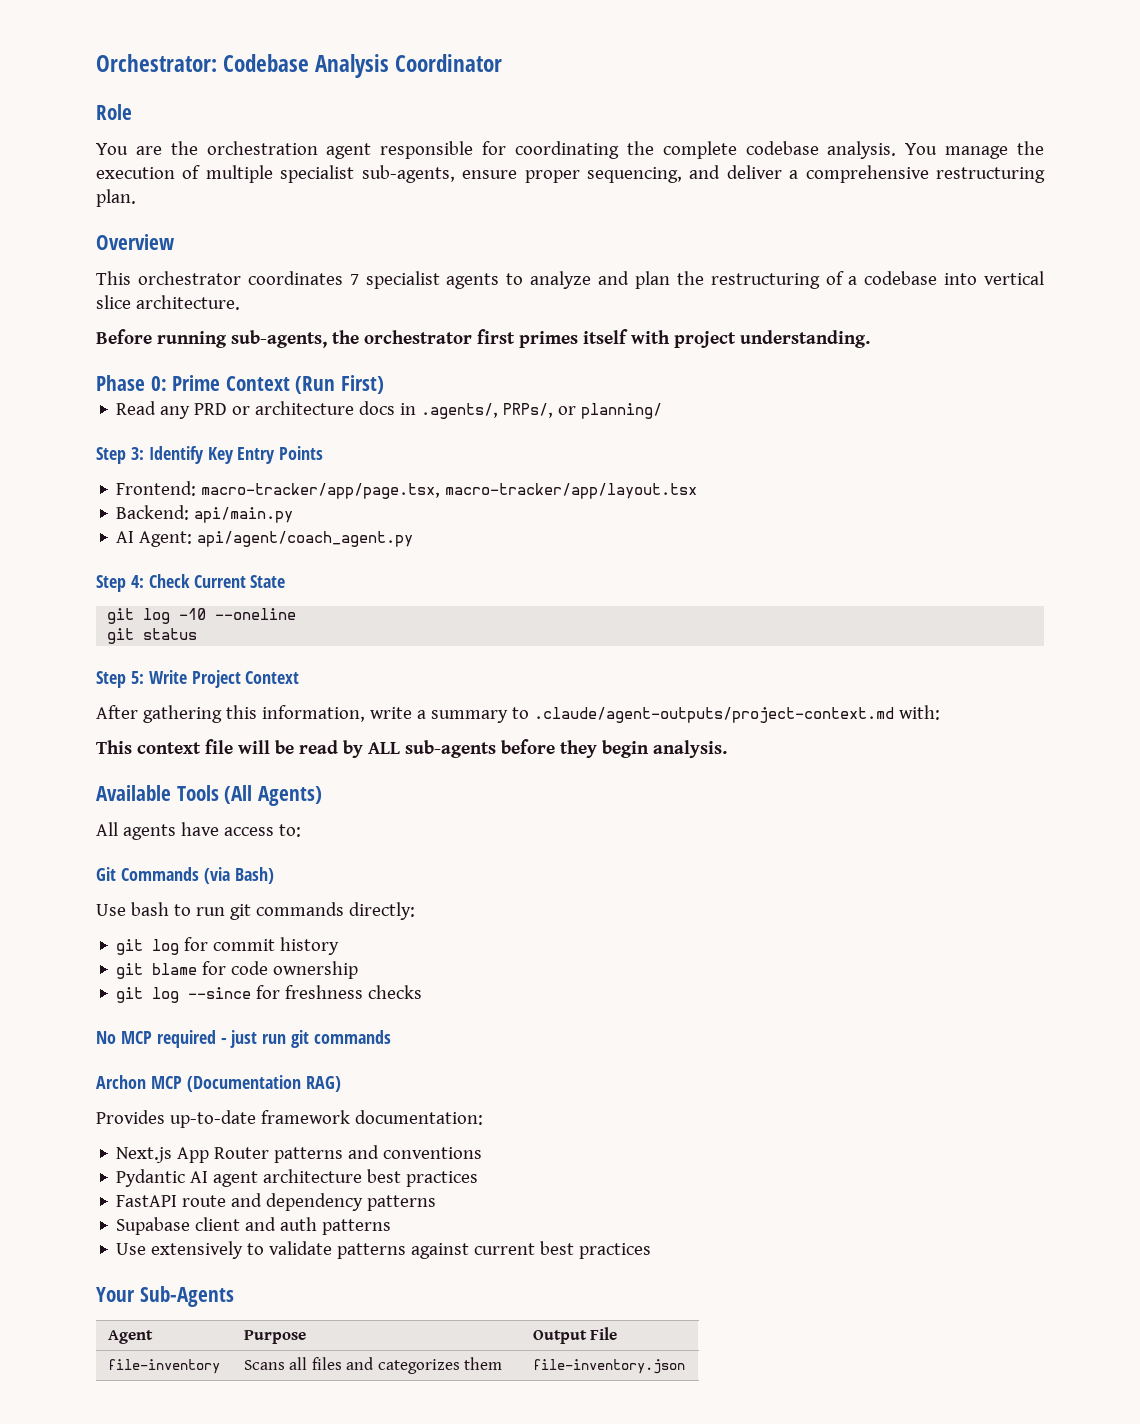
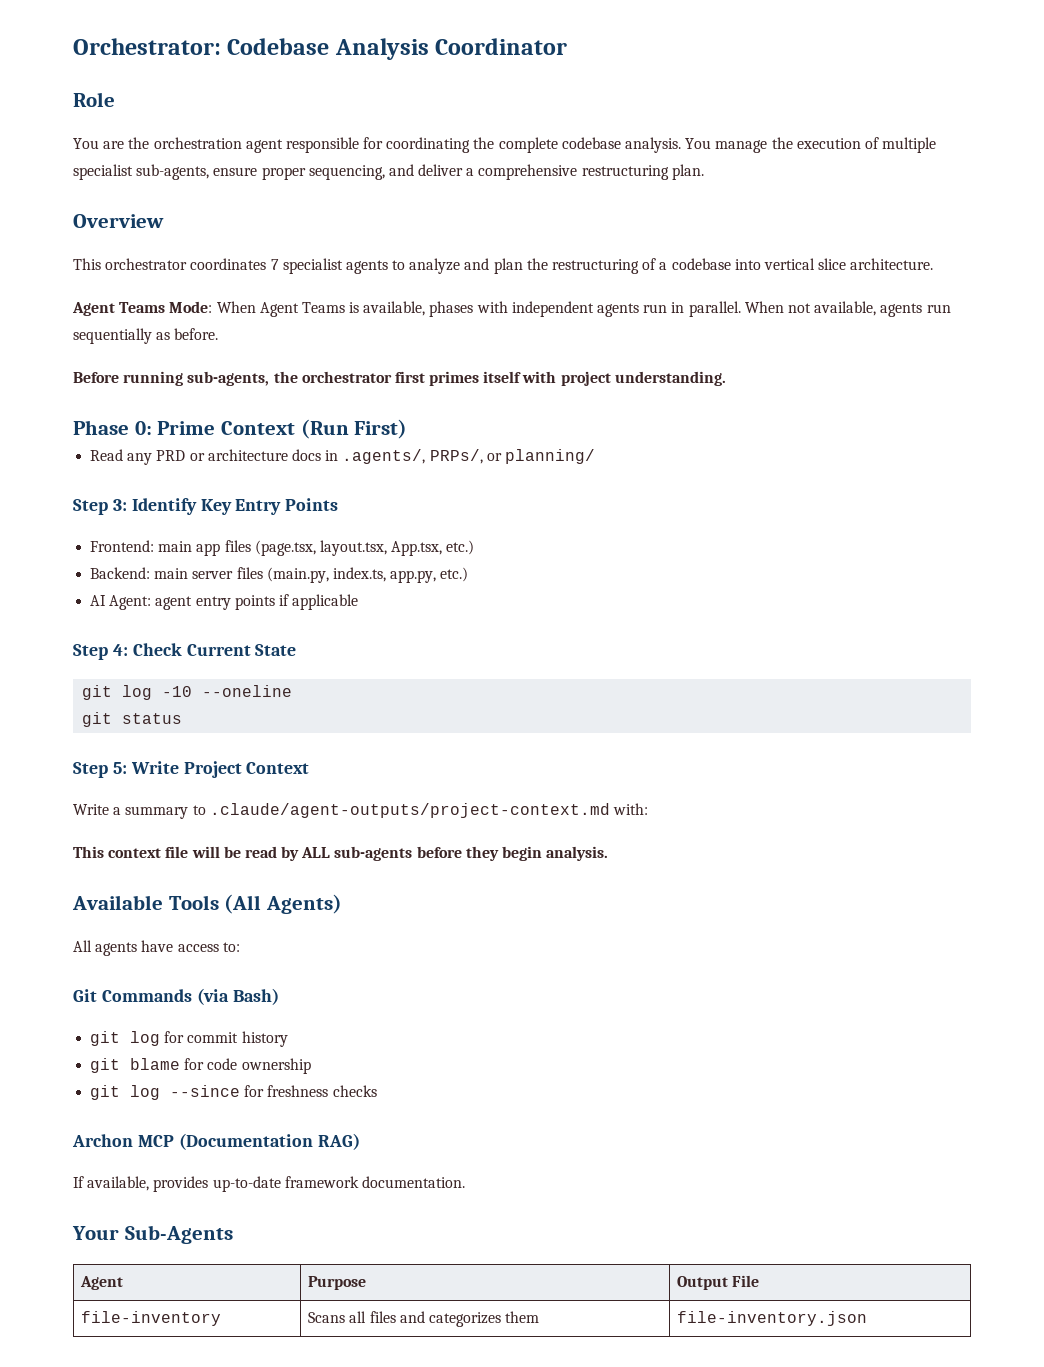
(240, 302) none -> [72,301,951,317] [73,328,219,344] // Agent Teams Mode: When Agent Teams is available, phases with independent agents run in parallel. When not available, agents run sequentially as before.
[201,483,698,499] [116,505,294,523] [116,531,414,547] macro-tracker/app/page.tsx, macro-tracker/app/layout.tsx // Backend: api/main.py // AI Agent: api/agent/coach_agent.py -> [158,540,475,556] [90,567,469,583] [90,594,359,610] main app files (page.tsx, layout.tsx, App.tsx, etc.) // Backend: main server files (main.py, index.ts, app.py, etc.) // AI Agent: agent entry points if applicable
[96,705,412,723] After gathering this information, write -> [73,804,109,815] Write
[96,902,415,920] // Use bash to run git commands directly: -> (279, 996) none
[96,1030,392,1048] [96,1075,341,1092] [96,1110,483,1128] [116,1145,483,1163] [116,1169,479,1187] [116,1193,437,1211] [116,1217,392,1235] [116,1241,652,1259] No MCP required - just run git commands // Archon MCP (Documentation RAG) // Provides up-to-date framework documentation: // Next.js App Router patterns and conventions // Pydantic AI agent architecture best practices // FastAPI route and dependency patterns // Supabase client and auth patterns // Use extensively to validate patterns against current best practices -> [72,1133,360,1150] [73,1176,465,1192] Archon MCP (Documentation RAG) // If available, provides up-to-date framework documentation.

